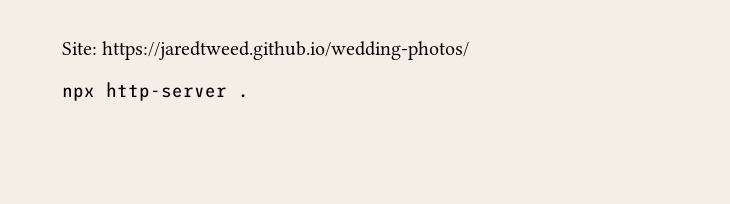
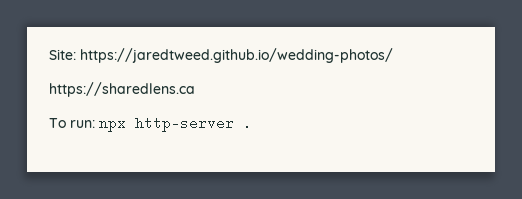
(470, 50) none -> [49,82,195,97] [49,118,95,128] https://sharedlens.ca // To run:

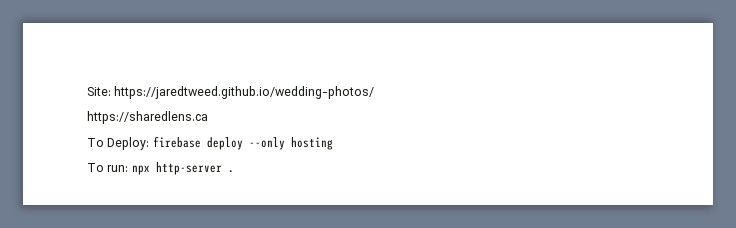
(195, 89) none -> [87,136,333,150] // To Deploy: firebase deploy --only hosting

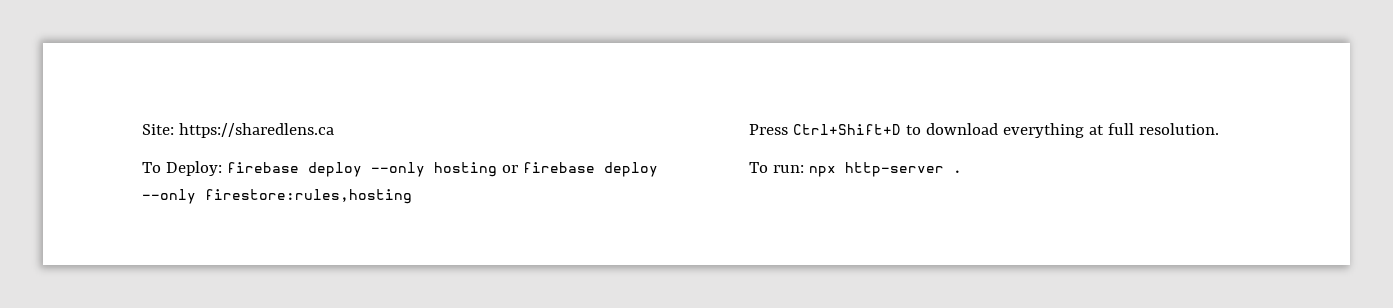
[114,86,375,99] https://jaredtweed.github.io/wedding-photos/ // -> (174, 129) none
(333, 143) none -> [501,162,658,177] [142,189,412,204] [749,123,1219,138] or firebase deploy --only firestore:rules,hosting // Press Ctrl+Shift+D to download everything at full resolution.

